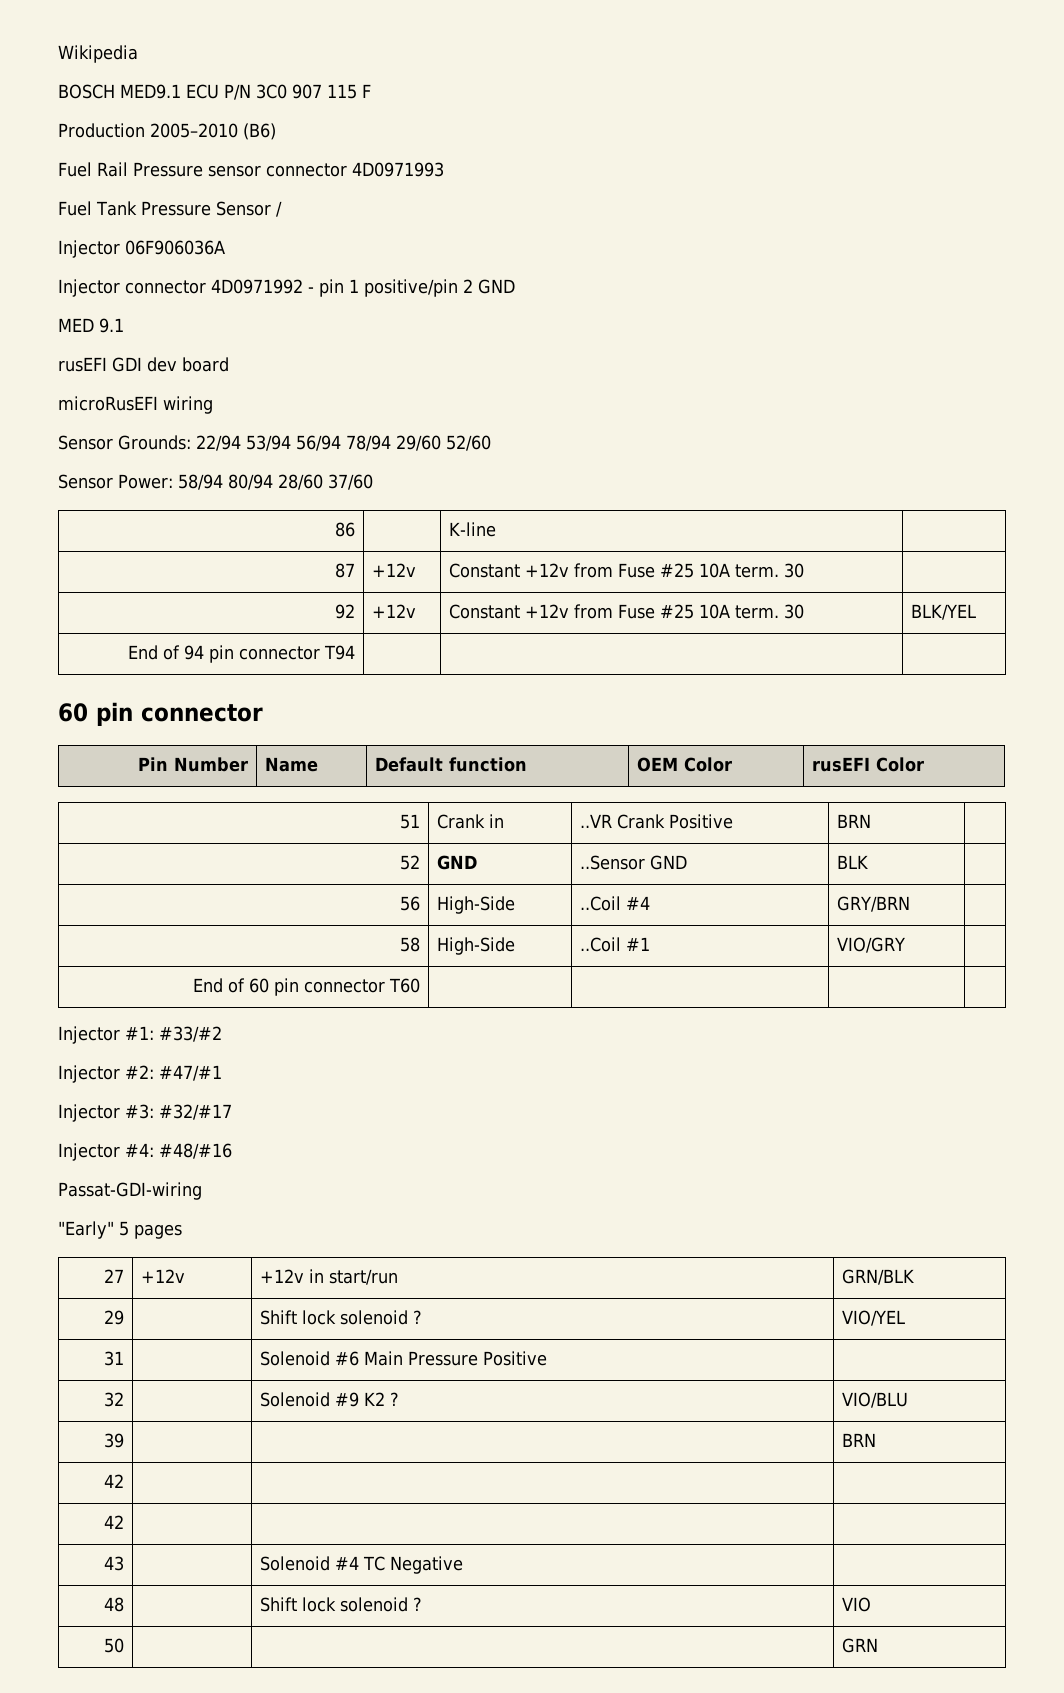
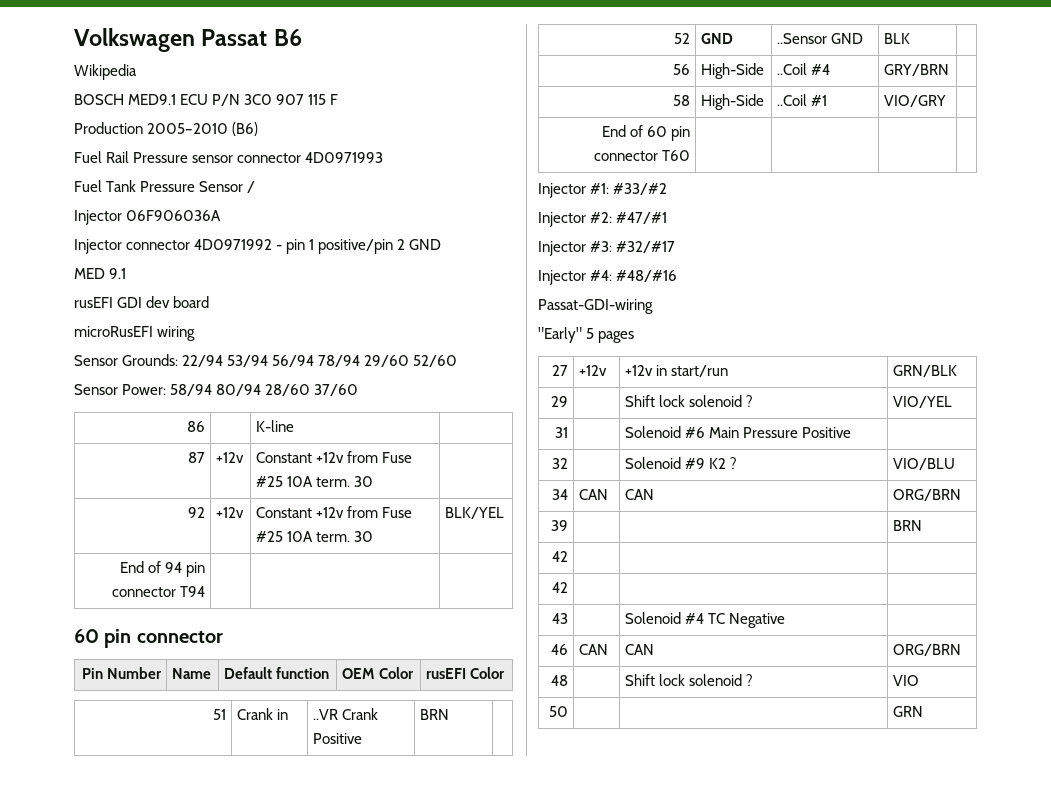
(58, 54) none -> [74,28,302,52] Volkswagen Passat B6 //
(909, 1400) none -> [551,489,568,500] [579,489,609,500] [625,489,655,500] [893,489,962,501] // 34 | CAN | CAN | ORG/BRN
(464, 1565) none -> [550,644,568,655] [579,644,609,655] [625,644,655,655] [893,644,962,656] // 46 | CAN | CAN | ORG/BRN

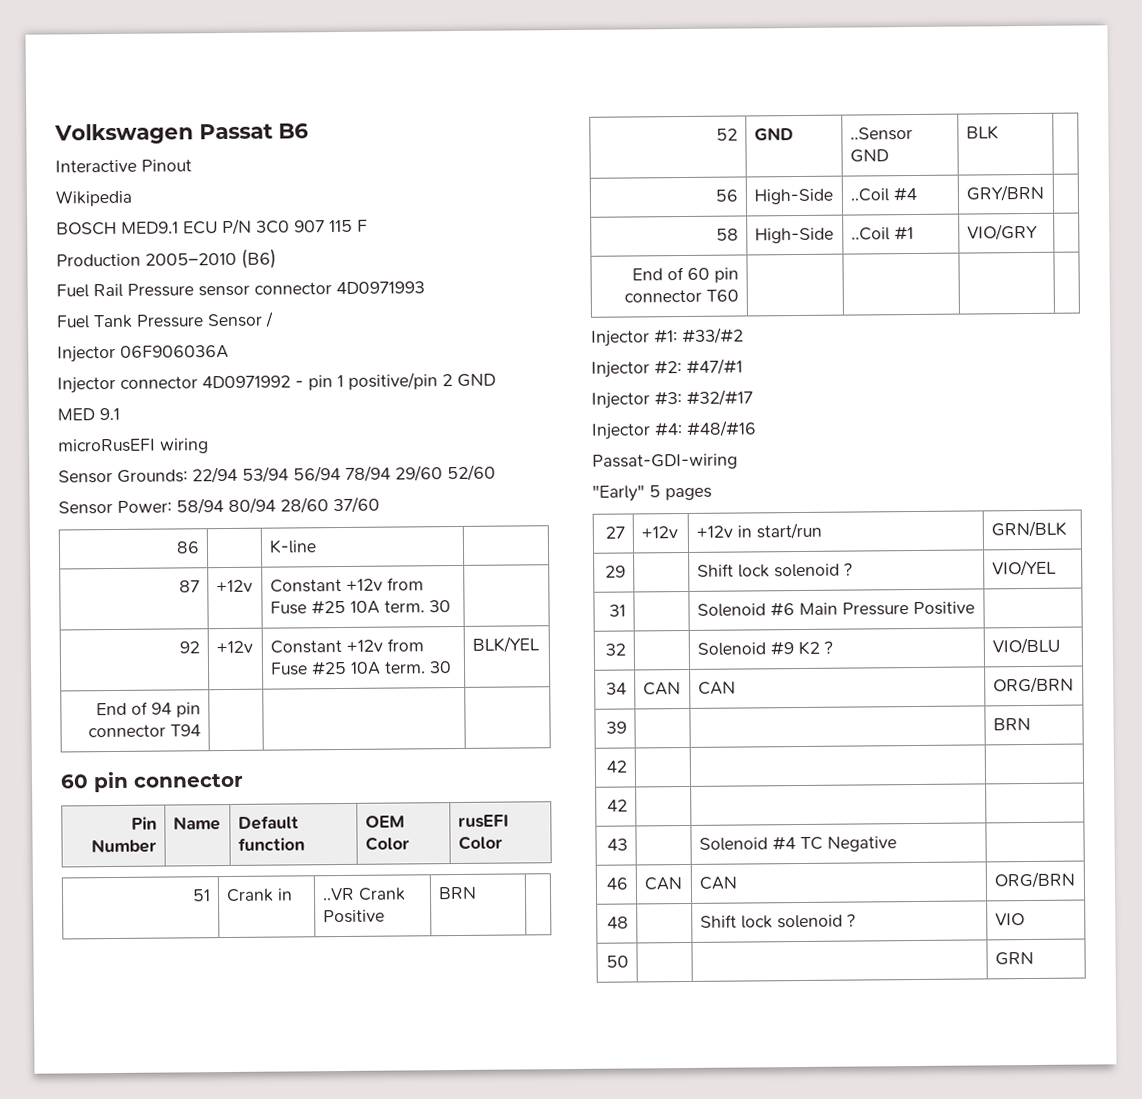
(302, 37) none -> [55,159,192,173] // Interactive Pinout
[74,296,210,308] // rusEFI GDI dev board -> (120, 414) none

